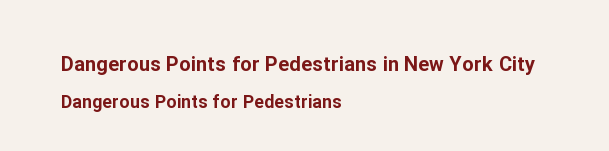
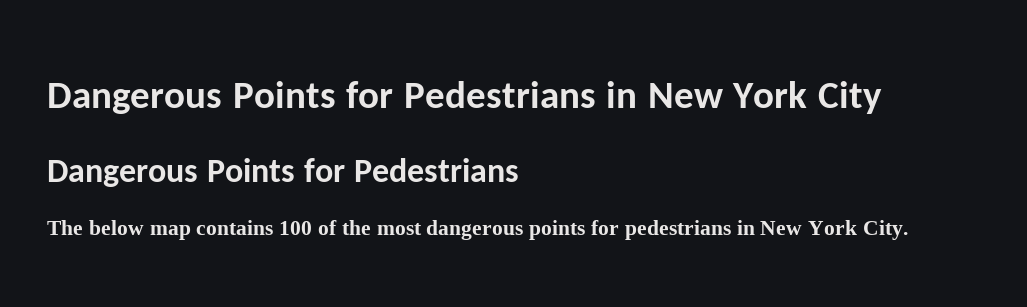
(343, 101) none -> [47,220,909,240] // The below map contains 100 of the most dangerous points for pedestrians in New York City.

